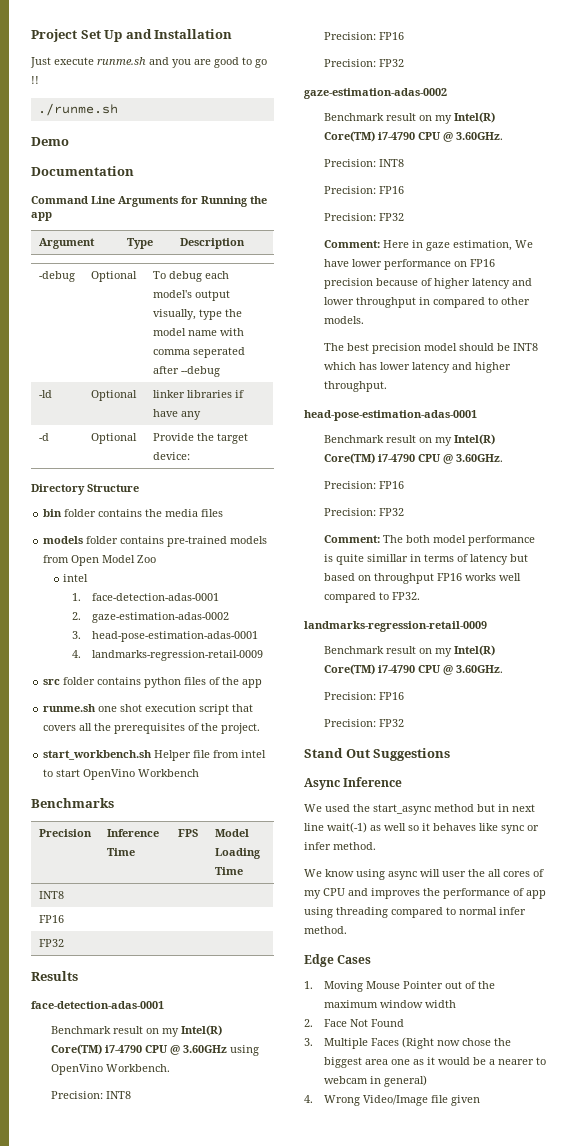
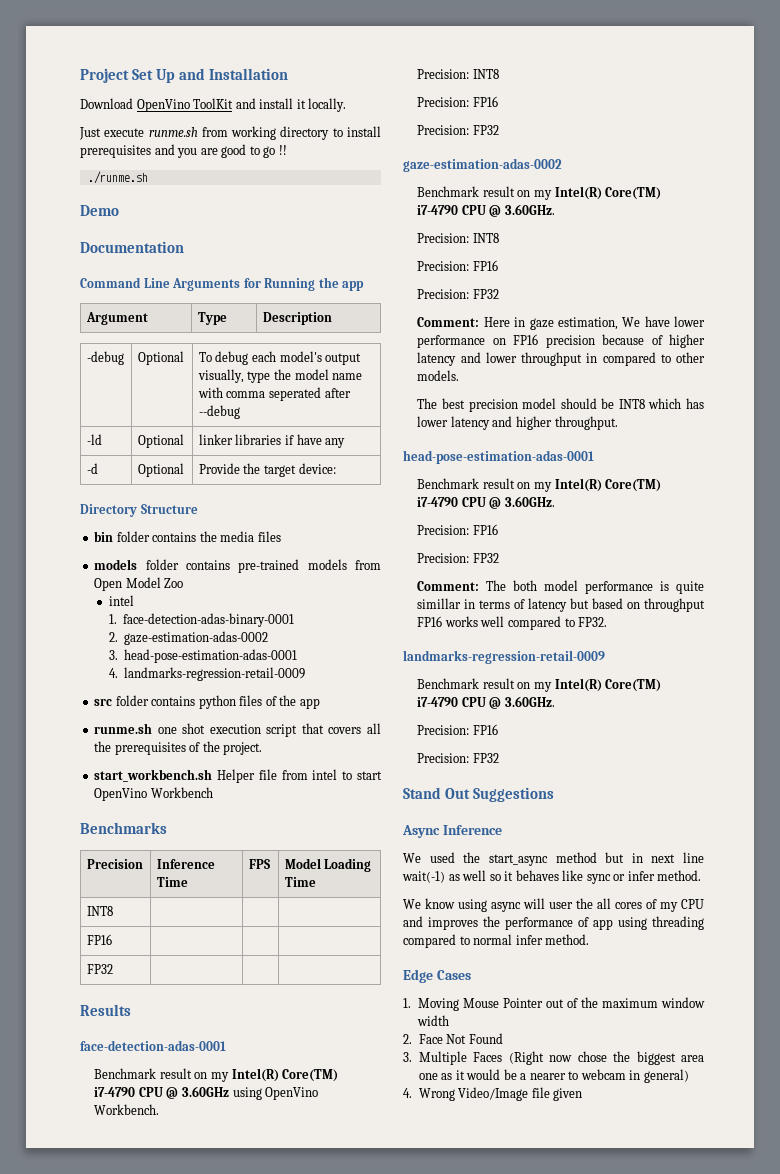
[30,57,146,68] Just execute runme.sh -> [80,98,347,112] [79,126,381,140] [80,145,151,158] Download OpenVino ToolKit and install it locally. // Just execute runme.sh from working directory to install prerequisites
[91,593,219,601] face-detection-adas-0001 -> [123,613,295,627] face-detection-adas-binary-0001

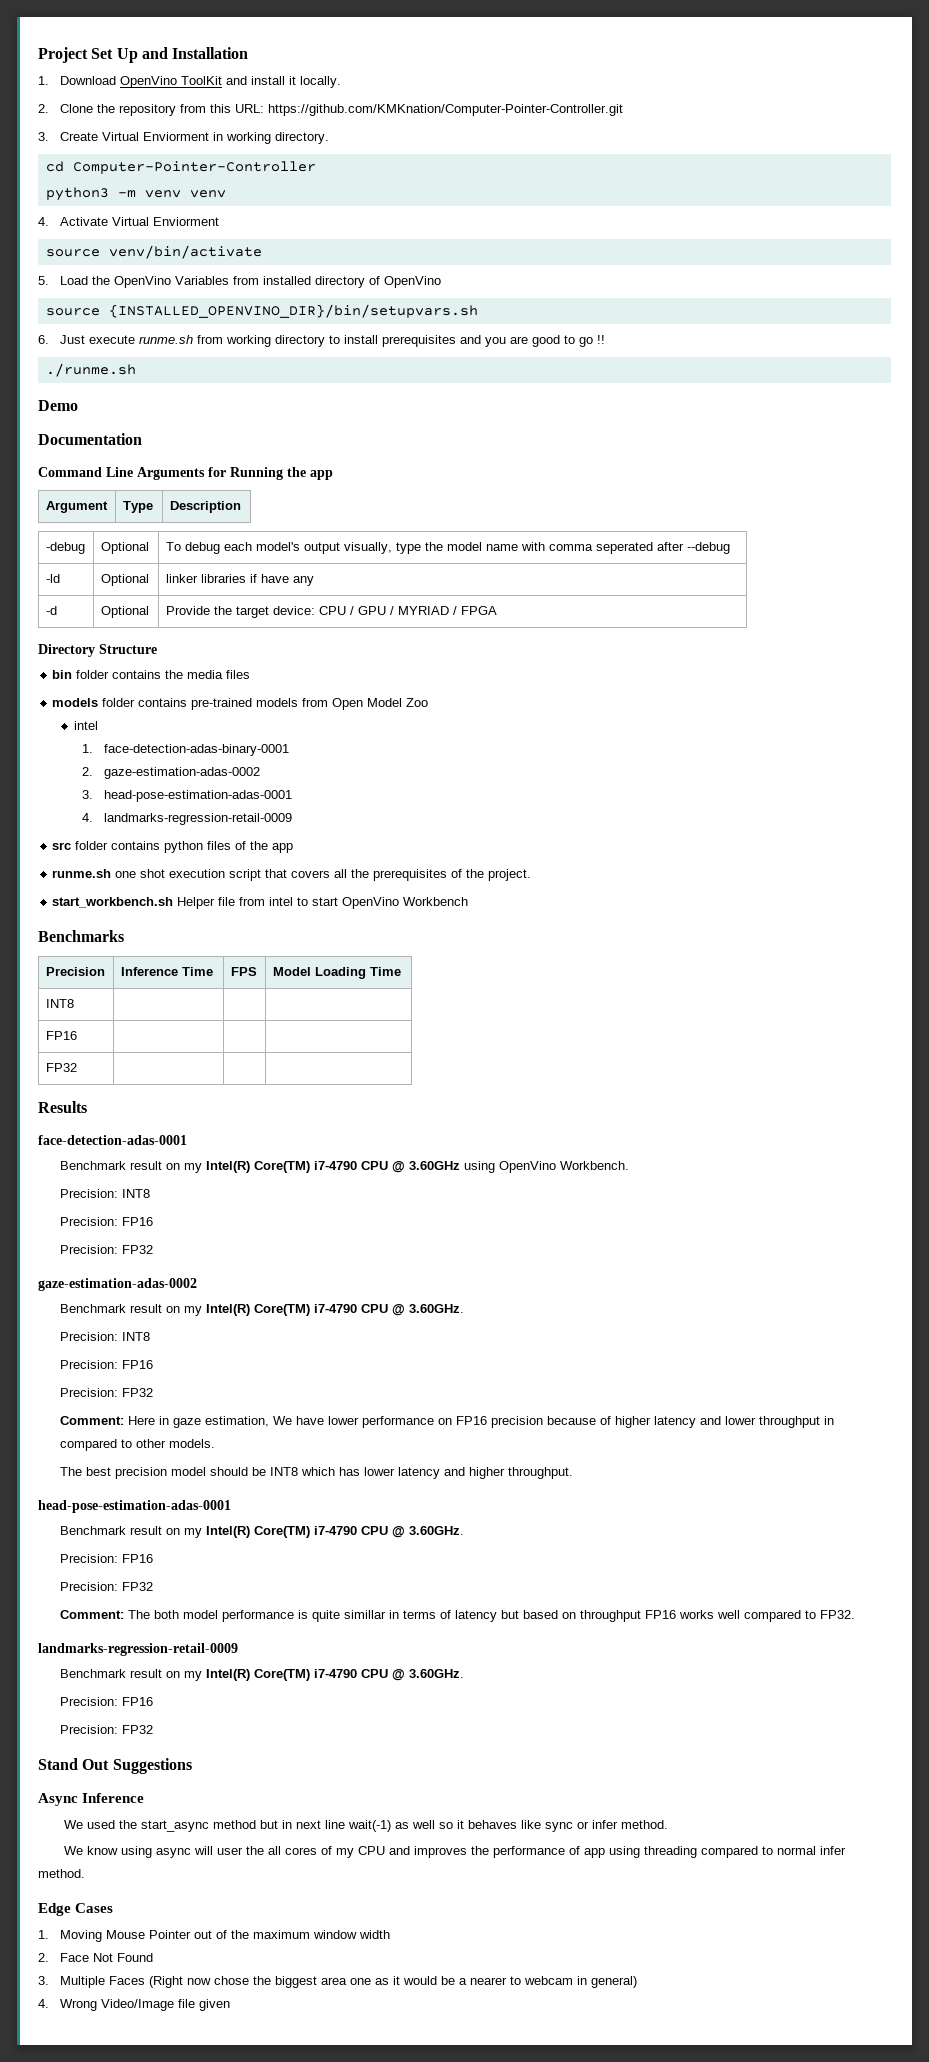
(289, 74) none -> [38,76,49,85] 1.
(347, 105) none -> [38,104,623,116] [38,132,329,144] [45,161,316,174] [45,187,226,201] [38,217,219,226] [45,245,262,259] [38,276,441,288] [45,304,478,318] [38,335,49,344] 2. Clone the repository from this URL: https://github.com/KMKnation/Computer-Pointer-Controller.git // 3. Create Virtual Enviorment in working directory. // cd Computer-Pointer-Controller // python3 -m venv venv // 4. Activate Virtual Enviorment // source venv/bin/activate // 5. Load the OpenVino Variables from installed directory of OpenVino // source {INSTALLED_OPENVINO_DIR}/bin/setupvars.sh // 6.
(336, 468) none -> [318,606,497,615] CPU / GPU / MYRIAD / FPGA

